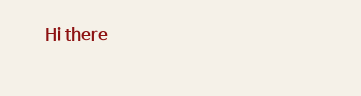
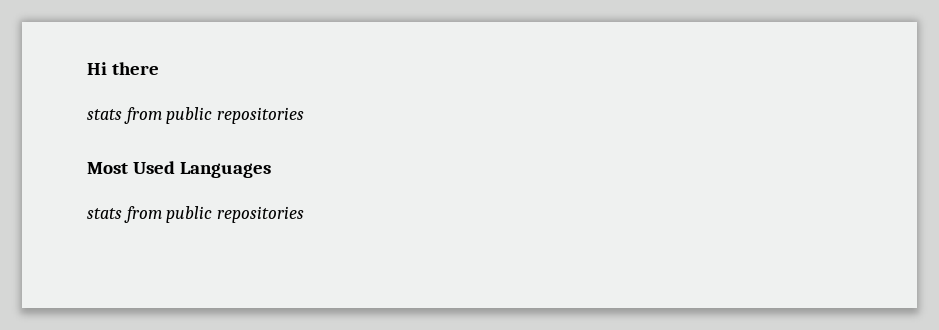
(109, 34) none -> [87,107,305,124] [87,161,271,178] [87,206,305,223] // stats from public repositories // Most Used Languages // stats from public repositories

